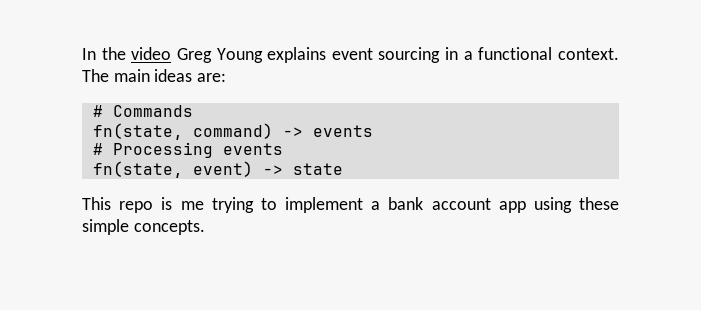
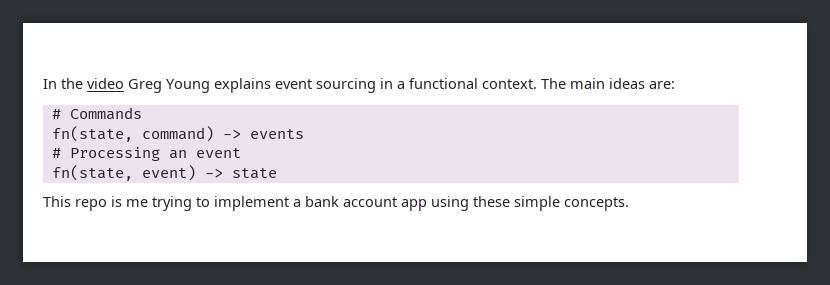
[222,143,283,155] events -> [168,148,241,159] an event

